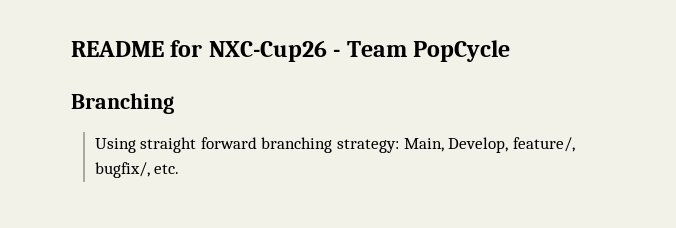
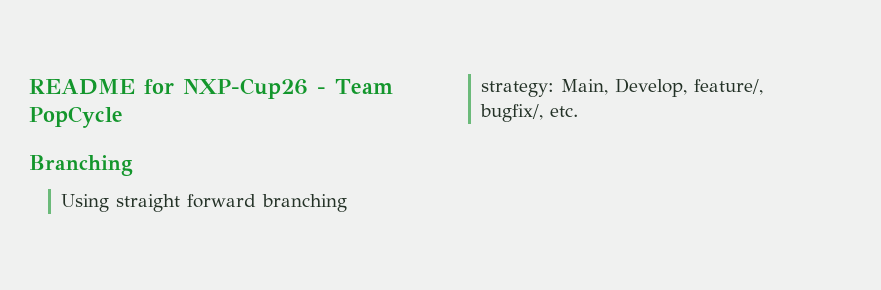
[208,40,327,62] NXC-Cup26 -> [183,78,308,99] NXP-Cup26

